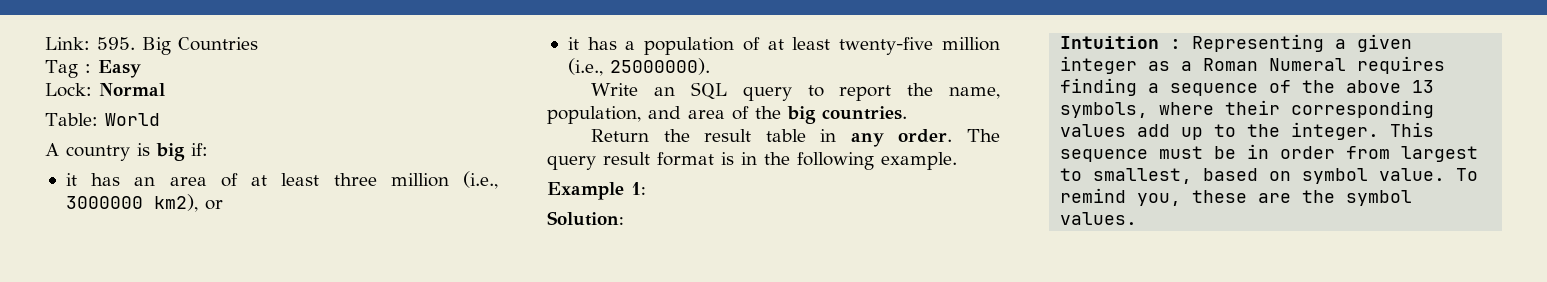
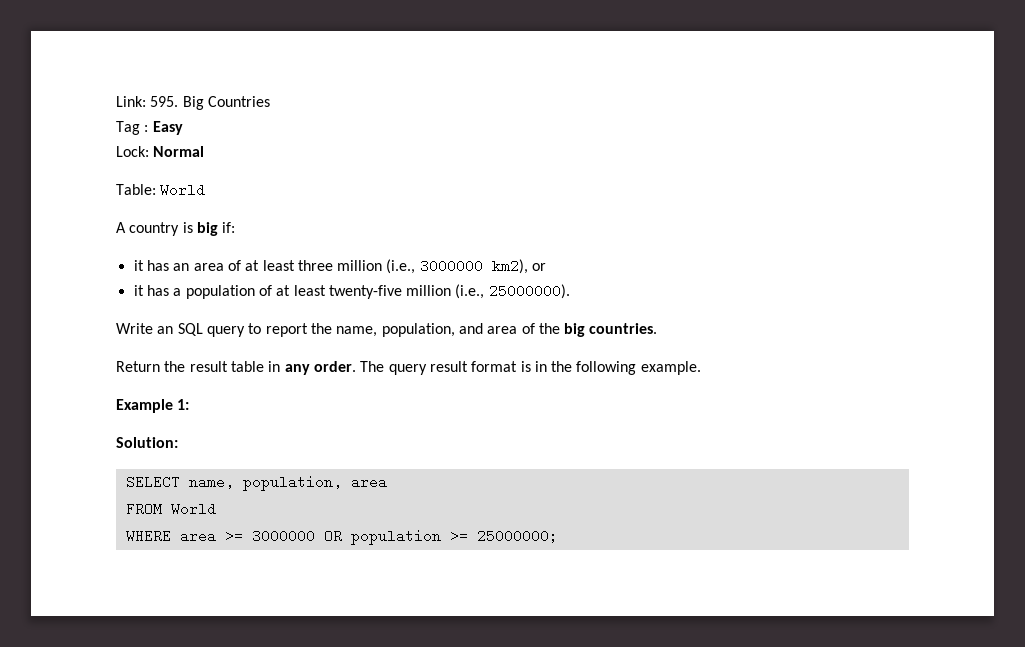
[1060,34,1413,52] [1060,56,1446,74] [1060,78,1435,96] [1060,100,1435,118] [1060,122,1435,140] [1060,144,1479,162] [1060,168,1479,184] [1060,188,1413,206] [1060,212,1138,225] Intuition : Representing a given integer as a Roman Numeral requires finding a sequence of the above 13 symbols, where their corresponding values add up to the integer. This sequence must be in order from largest to smallest, based on symbol value. To remind you, these are the symbol values. -> [125,475,387,491] [125,502,216,516] [125,529,558,545] SELECT name, population, area // FROM World // WHERE area >= 3000000 OR population >= 25000000;

